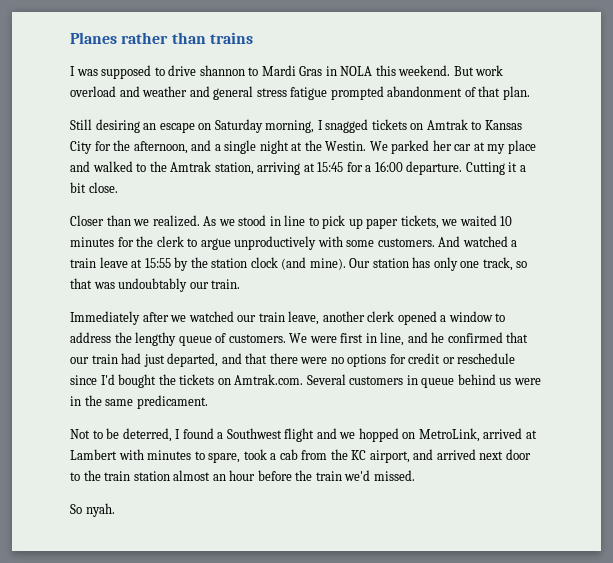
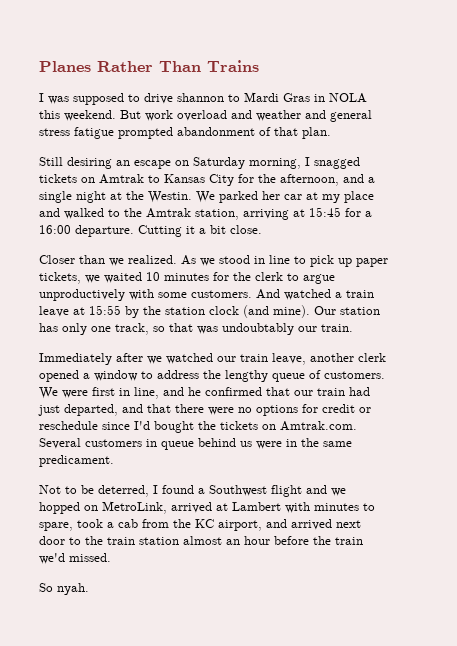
[121,32,253,44] rather than trains -> [97,60,259,72] Rather Than Trains

